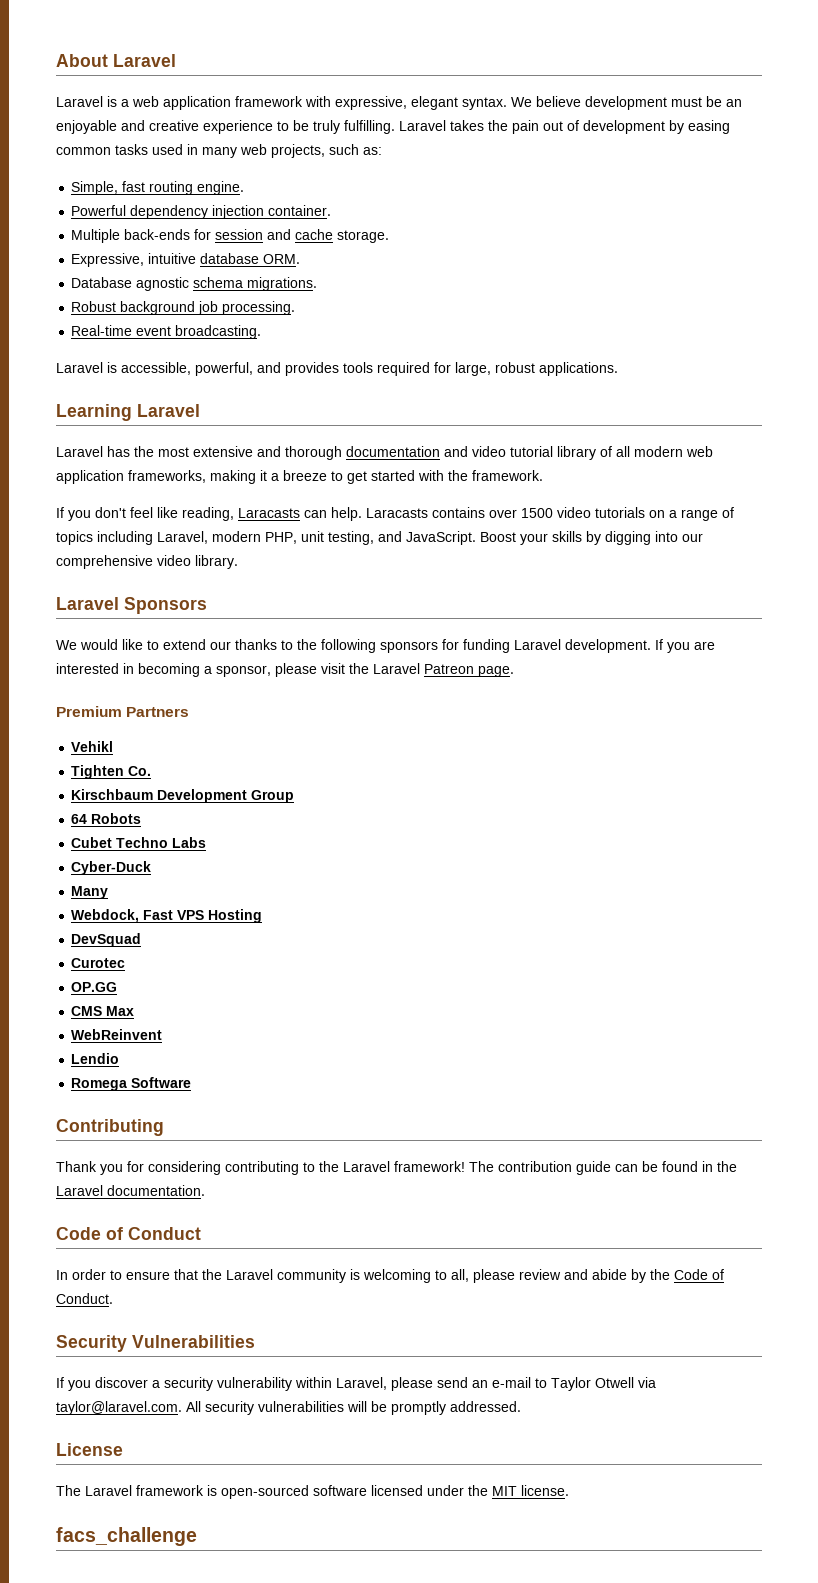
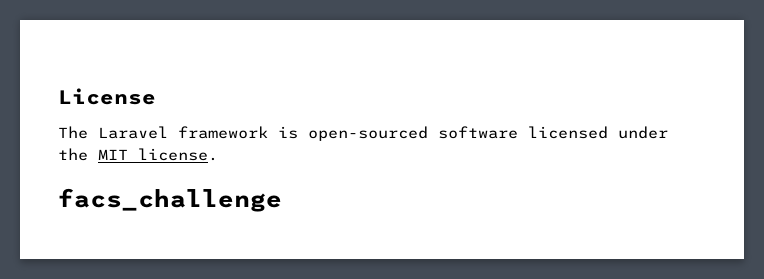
[56,54,176,67] [56,96,742,110] [56,120,730,134] [56,144,382,158] [71,181,245,195] [71,205,332,219] [71,229,390,243] [71,253,301,267] [71,277,318,291] [71,301,296,315] [71,325,262,339] [56,362,618,376] [56,404,200,421] [56,446,713,460] [56,470,543,484] [56,507,734,521] [56,531,703,545] [56,555,238,569] [56,597,207,614] [56,639,715,653] [56,663,514,677] [56,706,190,717] [71,741,114,752] [71,765,152,779] [71,789,295,803] [71,813,142,824] [71,837,207,848] [71,861,152,875] [71,886,109,899] [71,909,263,923] [71,933,142,947] [71,958,126,968] [71,982,118,992] [71,1006,135,1016] [71,1029,163,1040] [71,1053,120,1064] [71,1077,192,1091] [56,1119,164,1136] [56,1161,737,1175] [56,1185,205,1196] [56,1227,201,1240] [56,1269,724,1283] [56,1293,113,1304] [56,1335,255,1352] [56,1377,656,1391] [56,1401,521,1415] About Laravel // Laravel is a web application framework with expressive, elegant syntax. We believe development must be an enjoyable and creative experience to be truly fulfilling. Laravel takes the pain out of development by easing common tasks used in many web projects, such as: // Simple, fast routing engine. // Powerful dependency injection container. // Multiple back-ends for session and cache storage. // Expressive, intuitive database ORM. // Database agnostic schema migrations. // Robust background job processing. // Real-time event broadcasting. // Laravel is accessible, powerful, and provides tools required for large, robust applications. // Learning Laravel // Laravel has the most extensive and thorough documentation and video tutorial library of all modern web application frameworks, making it a breeze to get started with the framework. // If you don't feel like reading, Laracasts can help. Laracasts contains over 1500 video tutorials on a range of topics including Laravel, modern PHP, unit testing, and JavaScript. Boost your skills by digging into our comprehensive video library. // Laravel Sponsors // We would like to extend our thanks to the following sponsors for funding Laravel development. If you are interested in becoming a sponsor, please visit the Laravel Patreon page. // Premium Partners // Vehikl // Tighten Co. // Kirschbaum Development Group // 64 Robots // Cubet Techno Labs // Cyber-Duck // Many // Webdock, Fast VPS Hosting // DevSquad // Curotec // OP.GG // CMS Max // WebReinvent // Lendio // Romega Software // Contributing // Thank you for considering contributing to the Laravel framework! The contribution guide can be found in the Laravel documentation. // Code of Conduct // In order to ensure that the Laravel community is welcoming to all, please review and abide by the Code of Conduct. // Security Vulnerabilities // If you discover a security vulnerability within Laravel, please send an e-mail to Taylor Otwell via taylor@laravel.com. All security vulnerabilities will be promptly addressed. // -> (58, 96) none

